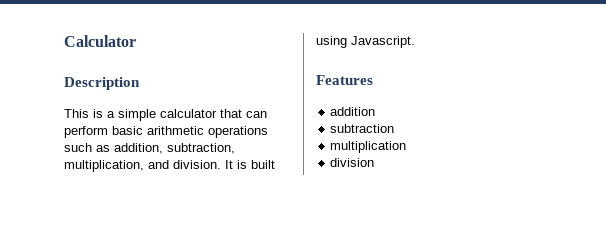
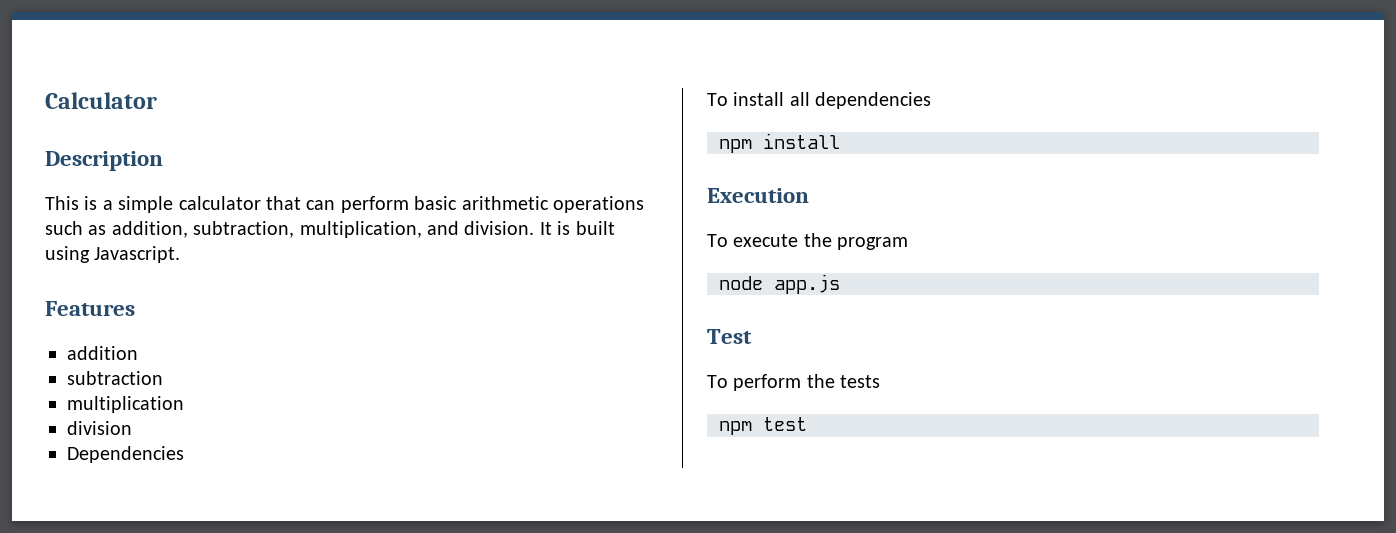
(375, 162) none -> [67,446,184,463] [707,92,932,109] [719,133,840,153] [707,188,809,203] [707,233,909,250] [719,274,840,294] [707,329,752,344] [707,374,881,391] [719,417,807,435] // Dependencies // To install all dependencies // npm install // Execution // To execute the program // node app.js // Test // To perform the tests // npm test

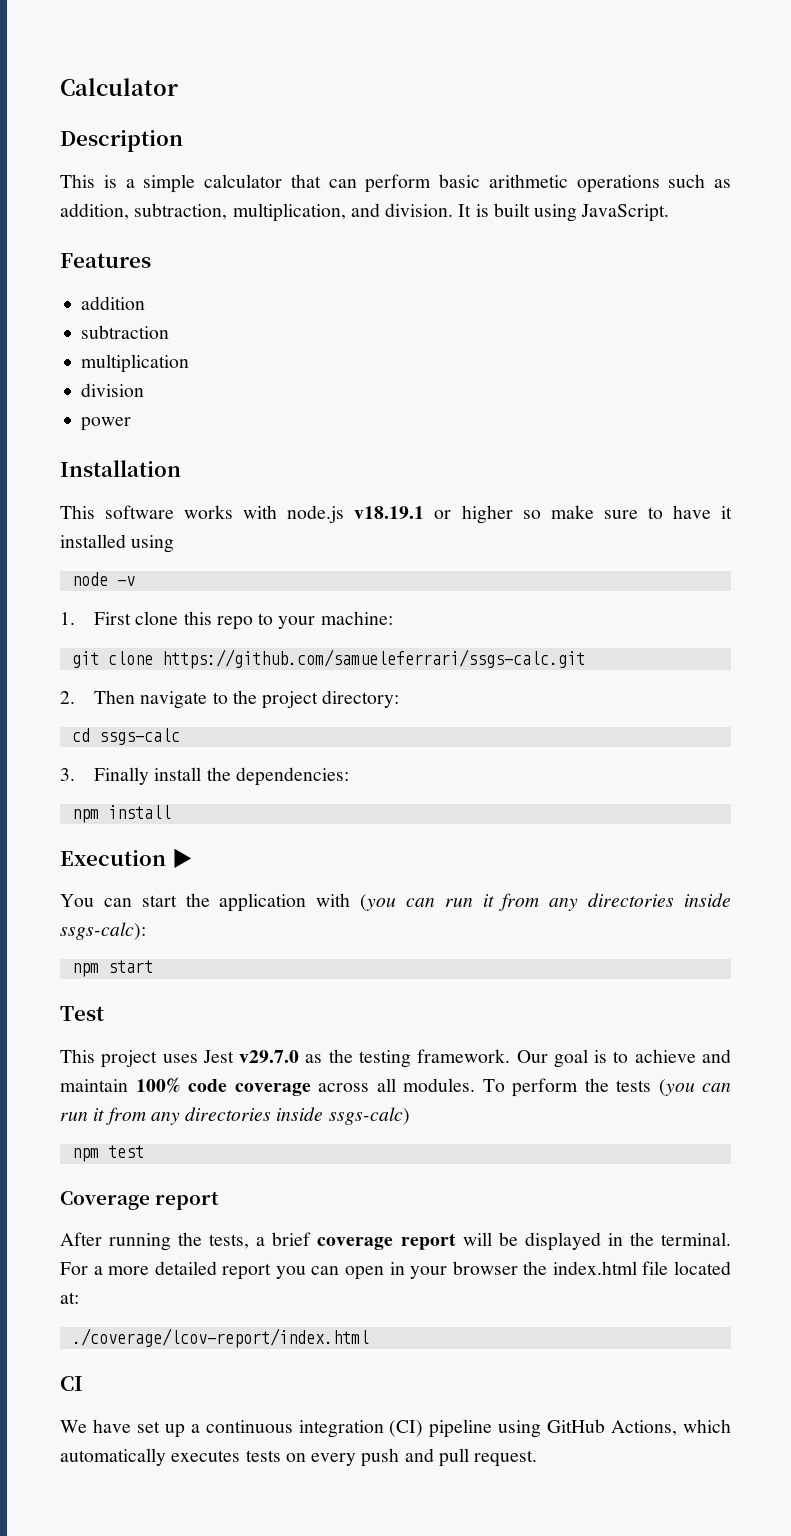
[94,246,181,263] Javascript. -> [581,204,670,222] JavaScript.
[67,446,184,463] [707,92,932,109] [719,133,840,153] [707,188,809,203] [707,233,909,250] [719,274,840,294] [707,329,752,344] [707,374,881,391] [719,417,807,435] Dependencies // To install all dependencies // npm install // Execution // To execute the program // node app.js // Test // To perform the tests // npm test -> [81,417,132,431] [60,460,181,477] [60,505,733,524] [60,534,175,553] [71,572,135,586] [60,611,393,630] [71,649,585,669] [60,690,400,709] [71,728,180,745] [60,767,349,786] [71,805,171,823] [60,848,193,868] [60,893,731,912] [60,922,146,940] [71,960,153,977] [60,1006,104,1021] [60,1049,732,1068] [60,1077,731,1097] [60,1107,410,1125] [71,1145,144,1162] [60,1191,220,1210] [60,1232,731,1251] [60,1261,731,1280] [60,1292,79,1304] [71,1328,369,1348] [60,1376,83,1391] [60,1419,731,1438] [60,1448,538,1467] power // Installation // This software works with node.js v18.19.1 or higher so make sure to have it installed using // node -v // 1. First clone this repo to your machine: // git clone https://github.com/samueleferrari/ssgs-calc.git // 2. Then navigate to the project directory: // cd ssgs-calc // 3. Finally install the dependencies: // npm install // Execution ▶ // You can start the application with (you can run it from any directories inside ssgs-calc): // npm start // Test // This project uses Jest v29.7.0 as the testing framework. Our goal is to achieve and maintain 100% code coverage across all modules. To perform the tests (you can run it from any directories inside ssgs-calc) // npm test // Coverage report // After running the tests, a brief coverage report will be displayed in the terminal. For a more detailed report you can open in your browser the index.html file located at: // ./coverage/lcov-report/index.html // CI // We have set up a continuous integration (CI) pipeline using GitHub Actions, which automatically executes tests on every push and pull request.

